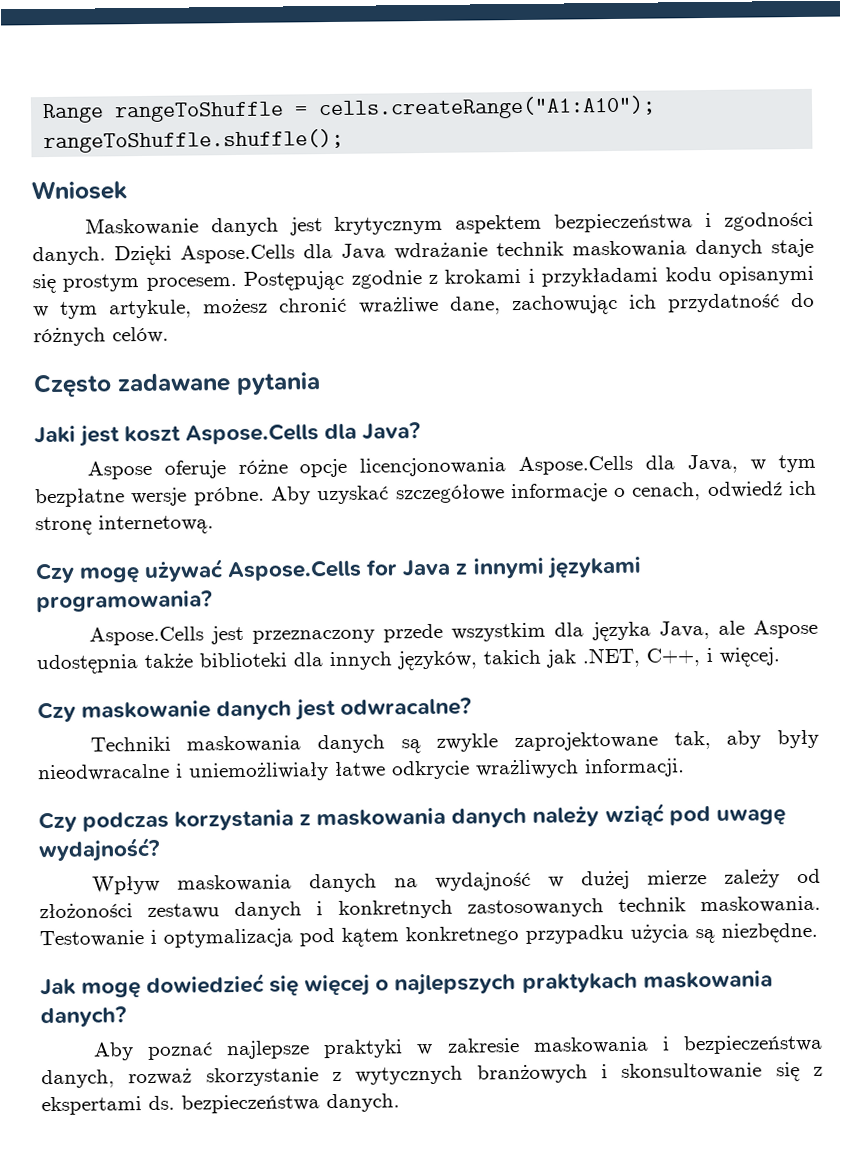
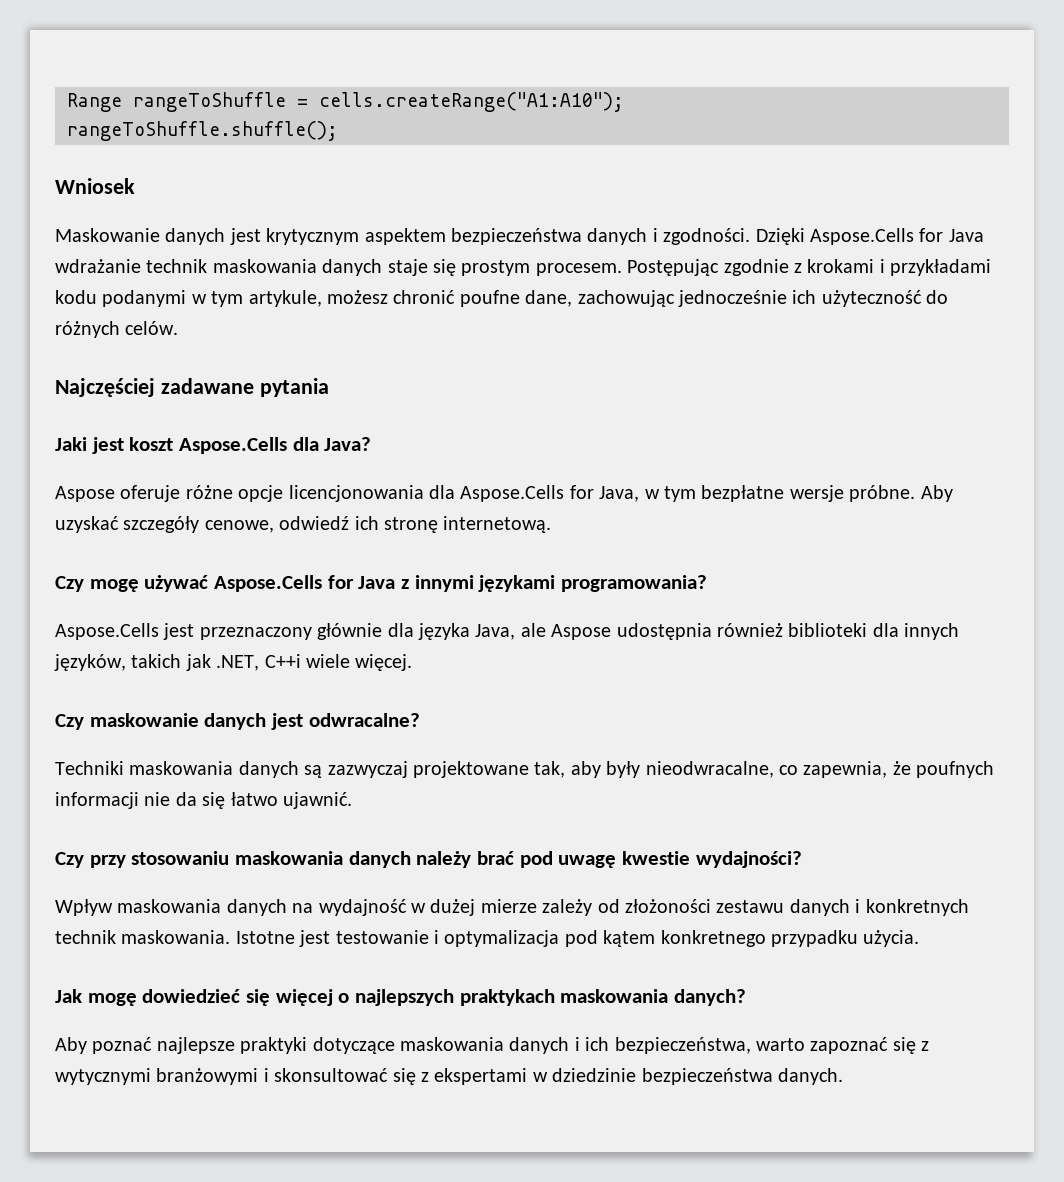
[705,211,814,231] [32,246,106,266] i zgodności danych. -> [587,228,751,245] danych i zgodności.
[303,243,333,259] dla -> [919,228,944,242] for
[717,265,814,285] opisanymi -> [102,290,187,307] podanymi
[358,296,439,314] wrażliwe -> [459,290,520,307] poufne
[628,293,780,313] ich przydatność -> [677,290,922,307] jednocześnie ich użyteczność
[33,373,112,398] Często -> [55,378,155,397] Najczęściej
[518,455,676,476] Aspose.Cells dla -> [429,485,594,502] dla Aspose.Cells for
[395,482,702,504] szczegółowe informacje o cenach, -> [123,516,274,533] szczegóły cenowe,
[383,622,547,643] przede wszystkim -> [317,623,383,640] głównie
[144,653,193,669] także -> [716,623,783,637] również
[646,647,713,667] C++, i -> [264,654,350,668] C++i wiele
[436,731,659,752] zwykle zaprojektowane -> [327,761,529,778] zazwyczaj projektowane
[37,758,685,782] [38,809,312,833] nieodwracalne i uniemożliwiały łatwe odkrycie wrażliwych informacji. // Czy podczas korzystania z -> [645,761,995,778] [55,792,352,809] [55,851,230,868] nieodwracalne, co zapewnia, że poufnych informacji nie da się łatwo ujawnić. // Czy przy stosowaniu
[604,802,665,827] wziąć -> [477,851,515,865] brać
[38,836,161,863] wydajność? -> [622,851,802,868] kwestie wydajności?
[466,898,604,918] zastosowanych -> (969, 907) none
[39,930,144,948] Testowanie -> [235,930,429,947] Istotne jest testowanie
[630,922,818,944] użycia są niezbędne. -> [863,930,920,947] użycia.
[416,1034,823,1056] [41,1062,763,1089] w zakresie maskowania i bezpieczeństwa danych, rozważ skorzystanie z wytycznych branżowych i skonsultowanie -> [312,1037,930,1054] [55,1068,389,1085] dotyczące maskowania danych i ich bezpieczeństwa, warto zapoznać się z wytycznymi branżowymi i skonsultować
[148,1095,175,1110] ds. -> [532,1068,637,1082] w dziedzinie

